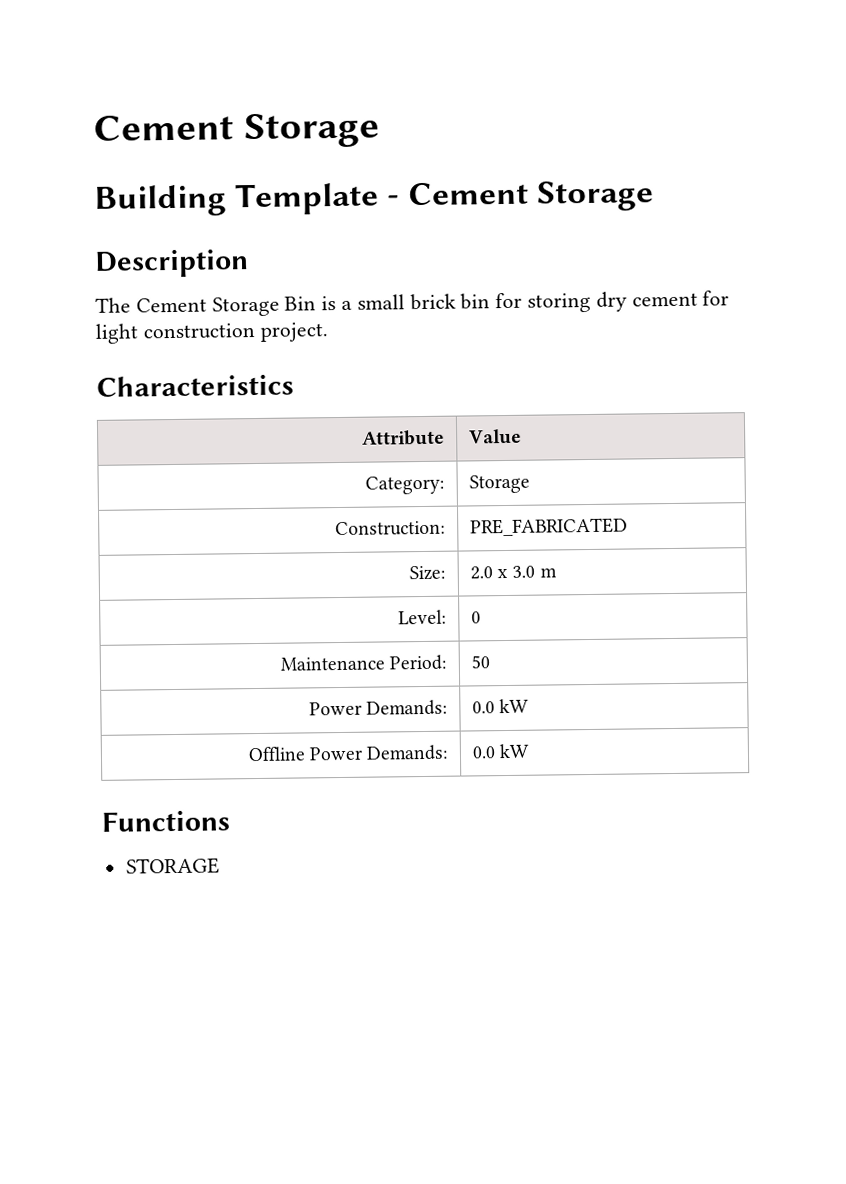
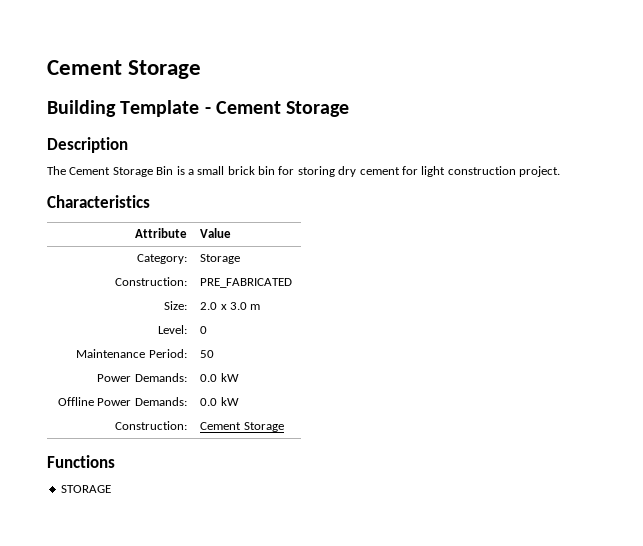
(531, 751) none -> [114,421,187,430] [200,422,284,432] // Construction: | Cement Storage

